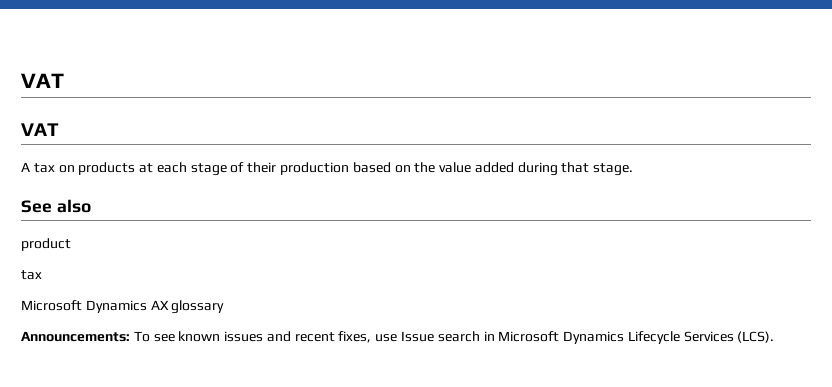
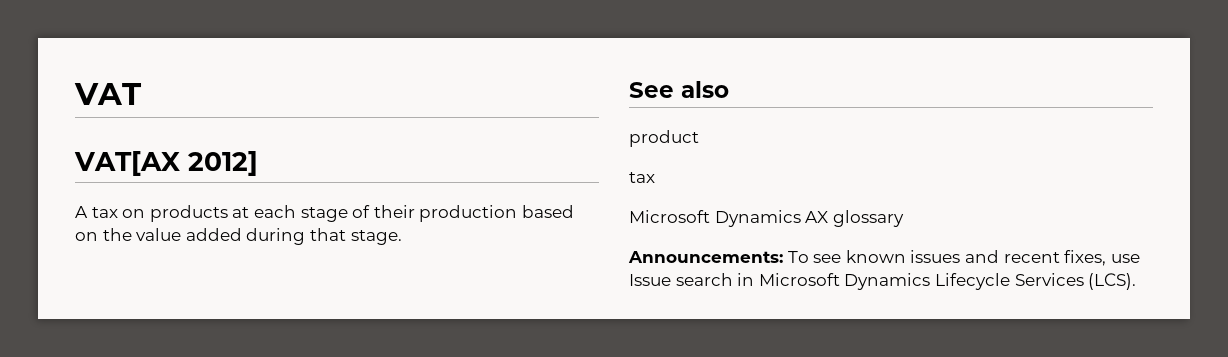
[21,73,64,88] [21,123,59,136] VAT // VAT -> [74,83,142,105] [74,151,258,176] VAT // VAT[AX 2012]

